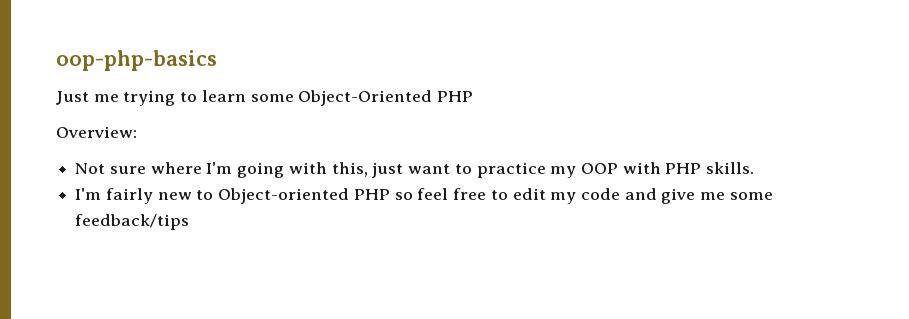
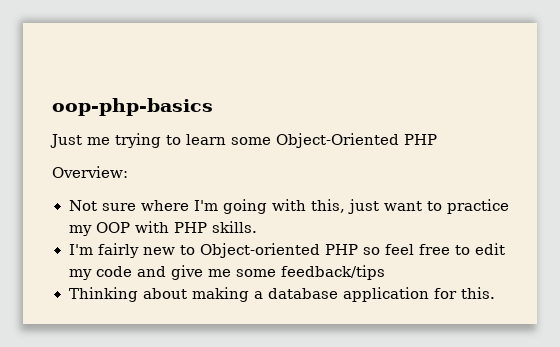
(190, 222) none -> [68,287,495,302] // Thinking about making a database application for this.

